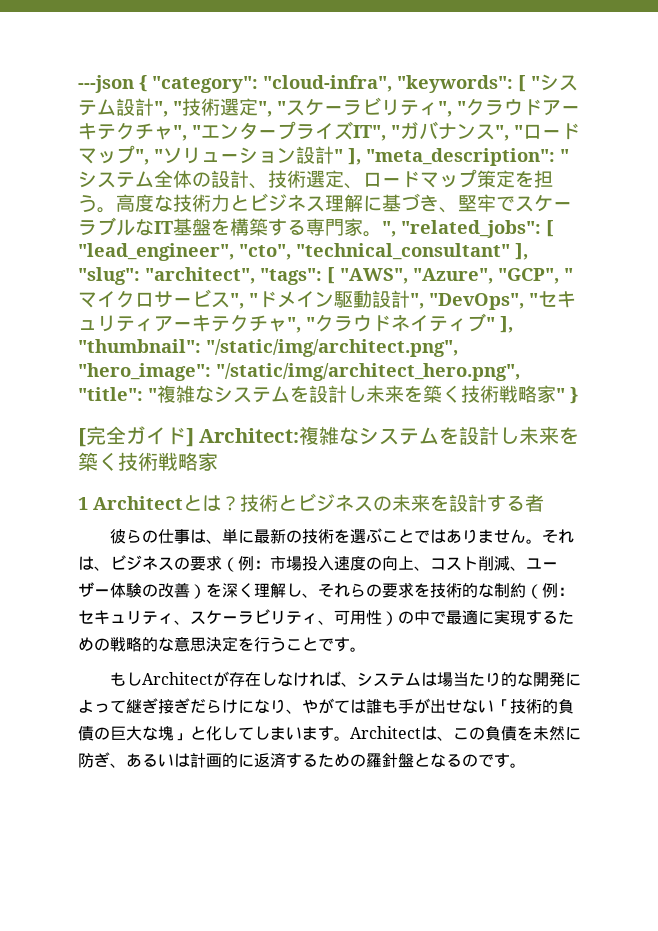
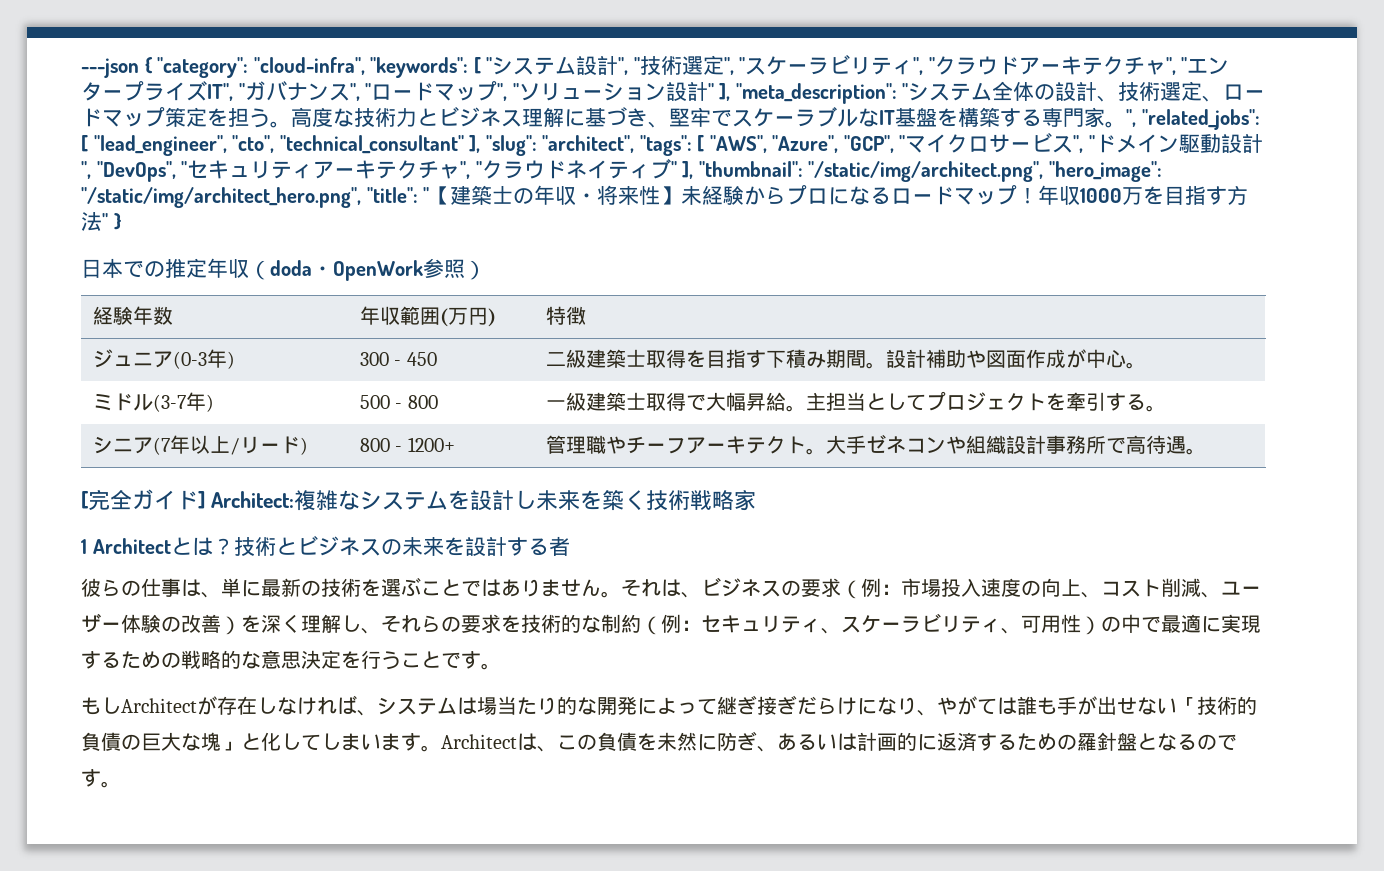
[157,385,578,404] 複雑なシステムを設計し未来を築く技術戦略家" } -> [429,185,1249,205] [81,212,121,231] [81,258,486,281] [92,306,173,325] [359,306,496,327] [545,306,586,325] [92,349,235,369] [359,352,437,366] [545,349,1146,369] [92,392,214,412] [359,395,438,409] [545,391,1166,412] [92,435,308,455] [359,437,455,452] [545,434,1206,455] 【建築士の年収・将来性】未経験からプロになるロードマップ！年収1000万を目指す方法" } // 日本での推定年収（doda・OpenWork参照） // 経験年数 | 年収範囲(万円) | 特徴 // ジュニア(0-3年) | 300 - 450 | 二級建築士取得を目指す下積み期間。設計補助や図面作成が中心。 // ミドル(3-7年) | 500 - 800 | 一級建築士取得で大幅昇給。主担当としてプロジェクトを牽引する。 // シニア(7年以上/リード) | 800 - 1200+ | 管理職やチーフアーキテクト。大手ゼネコンや組織設計事務所で高待遇。

